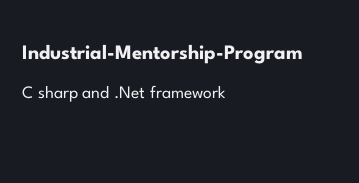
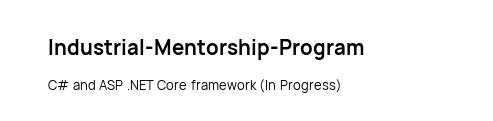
[22,85,226,102] C sharp and .Net framework -> [48,79,342,93] C# and ASP .NET Core framework (In Progress)

